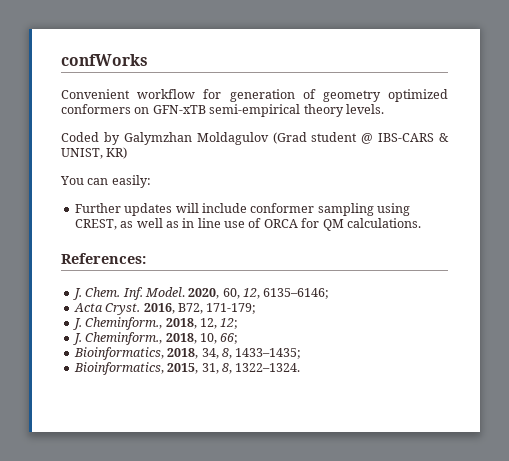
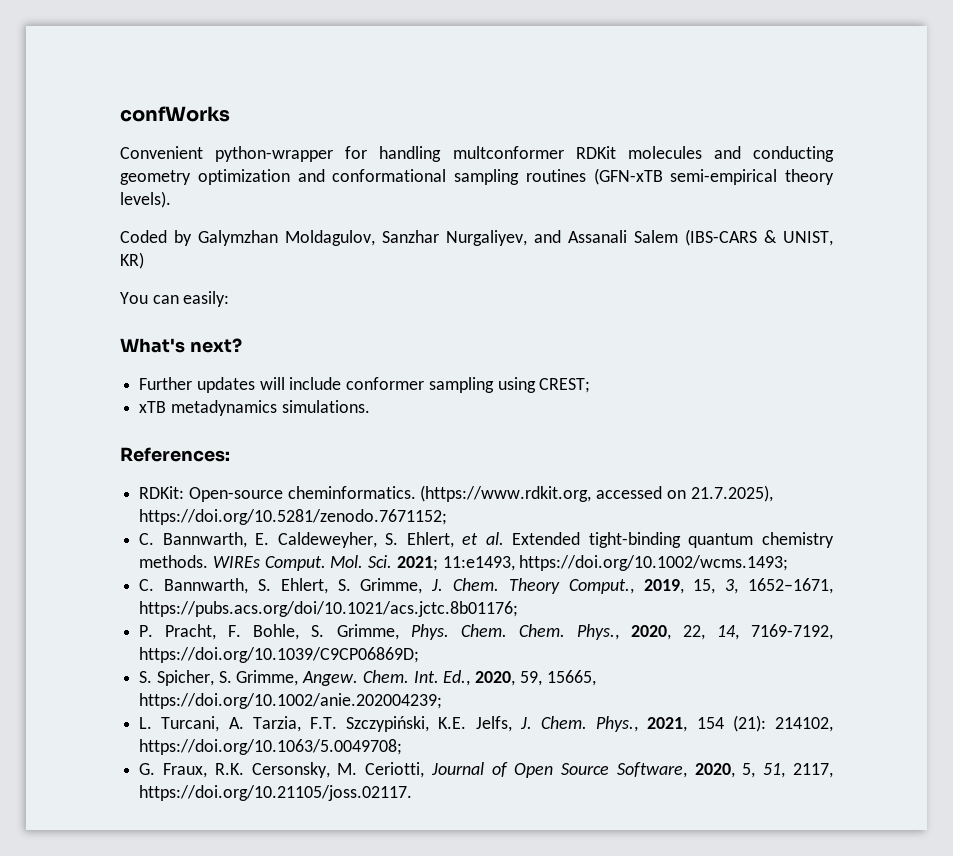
[137,89,448,102] [61,104,206,114] workflow for generation of geometry optimized conformers on GFN-xTB -> [215,146,834,162] [120,168,663,185] python-wrapper for handling multconformer RDKit molecules and conducting geometry optimization and conformational sampling routines (GFN-xTB
[345,104,384,114] levels. -> [120,191,171,208] levels).
[196,132,435,145] Moldagulov (Grad student @ IBS-CARS -> [285,229,757,246] Moldagulov, Sanzhar Nurgaliyev, and Assanali Salem (IBS-CARS
(151, 181) none -> [120,338,242,353] // What's next?
[74,218,421,231] [61,253,146,264] [72,287,330,300] [73,303,257,315] [72,317,239,330] [72,332,239,345] [73,347,302,360] [73,362,301,375] CREST, as well as in line use of ORCA for QM calculations. // References: // J. Chem. Inf. Model. 2020, 60, 12, 6135–6146; // Acta Cryst. 2016, B72, 171-179; // J. Cheminform., 2018, 12, 12; // J. Cheminform., 2018, 10, 66; // Bioinformatics, 2018, 34, 8, 1433–1435; // Bioinformatics, 2015, 31, 8, 1322–1324. -> [539,378,591,393] [139,400,370,416] [120,447,230,462] [139,485,773,502] [139,509,448,525] [139,532,834,548] [139,555,789,571] [139,578,834,594] [139,601,519,617] [139,624,833,640] [139,647,420,663] [139,670,596,686] [139,693,443,709] [139,715,833,732] [139,739,403,755] [139,762,833,778] [139,785,413,801] CREST; // xTB metadynamics simulations. // References: // RDKit: Open-source cheminformatics. (https://www.rdkit.org, accessed on 21.7.2025), https://doi.org/10.5281/zenodo.7671152; // C. Bannwarth, E. Caldeweyher, S. Ehlert, et al. Extended tight-binding quantum chemistry methods. WIREs Comput. Mol. Sci. 2021; 11:e1493, https://doi.org/10.1002/wcms.1493; // C. Bannwarth, S. Ehlert, S. Grimme, J. Chem. Theory Comput., 2019, 15, 3, 1652–1671, https://pubs.acs.org/doi/10.1021/acs.jctc.8b01176; // P. Pracht, F. Bohle, S. Grimme, Phys. Chem. Chem. Phys., 2020, 22, 14, 7169-7192, https://doi.org/10.1039/C9CP06869D; // S. Spicher, S. Grimme, Angew. Chem. Int. Ed., 2020, 59, 15665, https://doi.org/10.1002/anie.202004239; // L. Turcani, A. Tarzia, F.T. Szczypiński, K.E. Jelfs, J. Chem. Phys., 2021, 154 (21): 214102, https://doi.org/10.1063/5.0049708; // G. Fraux, R.K. Cersonsky, M. Ceriotti, Journal of Open Source Software, 2020, 5, 51, 2117, https://doi.org/10.21105/joss.02117.

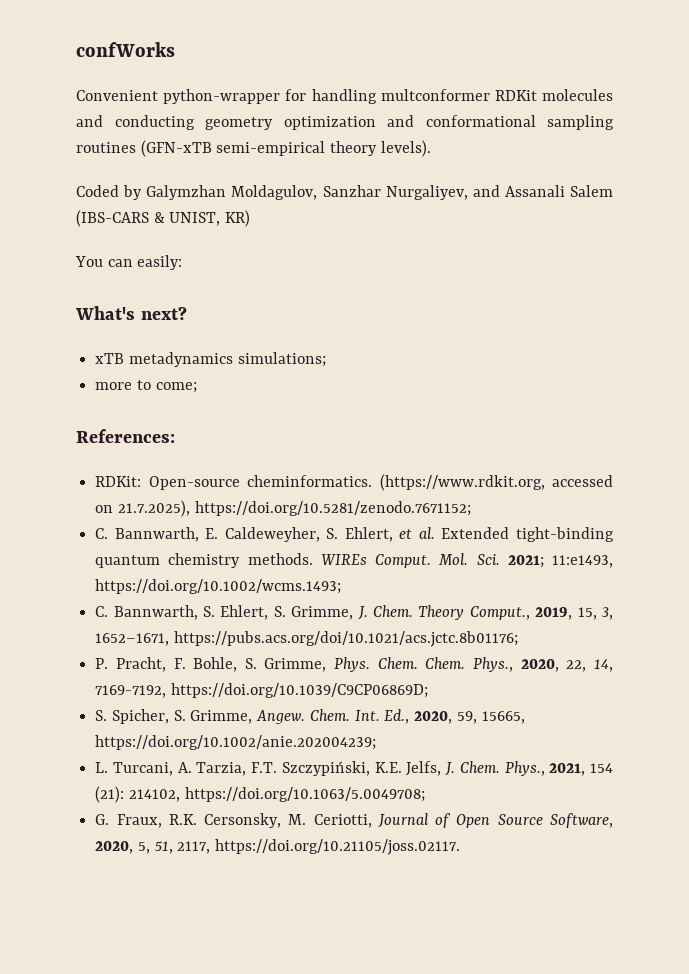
[139,377,591,393] [139,400,370,416] Further updates will include conformer sampling using CREST; // xTB metadynamics simulations. -> [95,352,326,367] [95,380,197,393] xTB metadynamics simulations; // more to come;

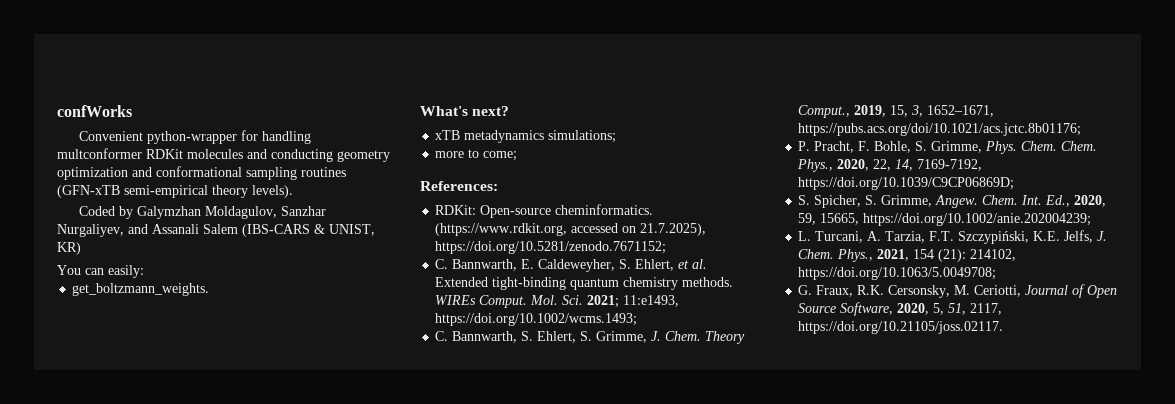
(183, 262) none -> [72,283,210,296] // get_boltzmann_weights.

